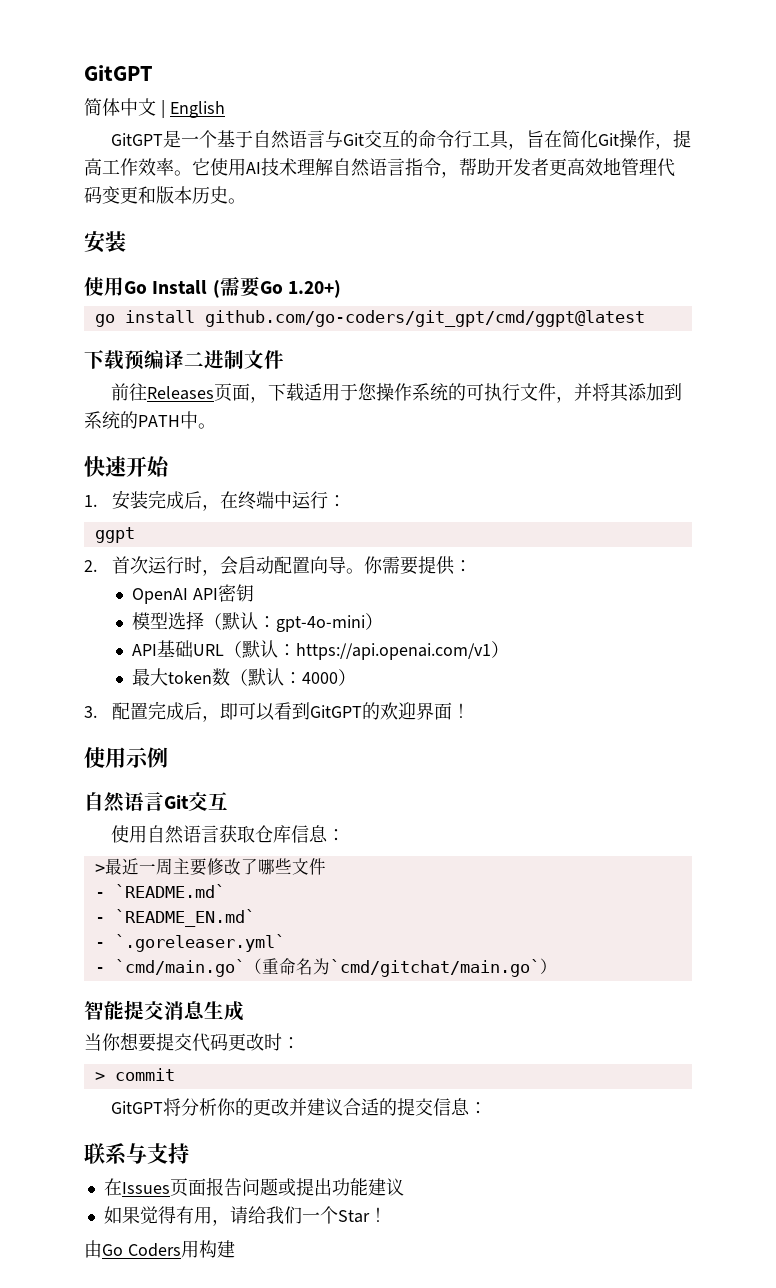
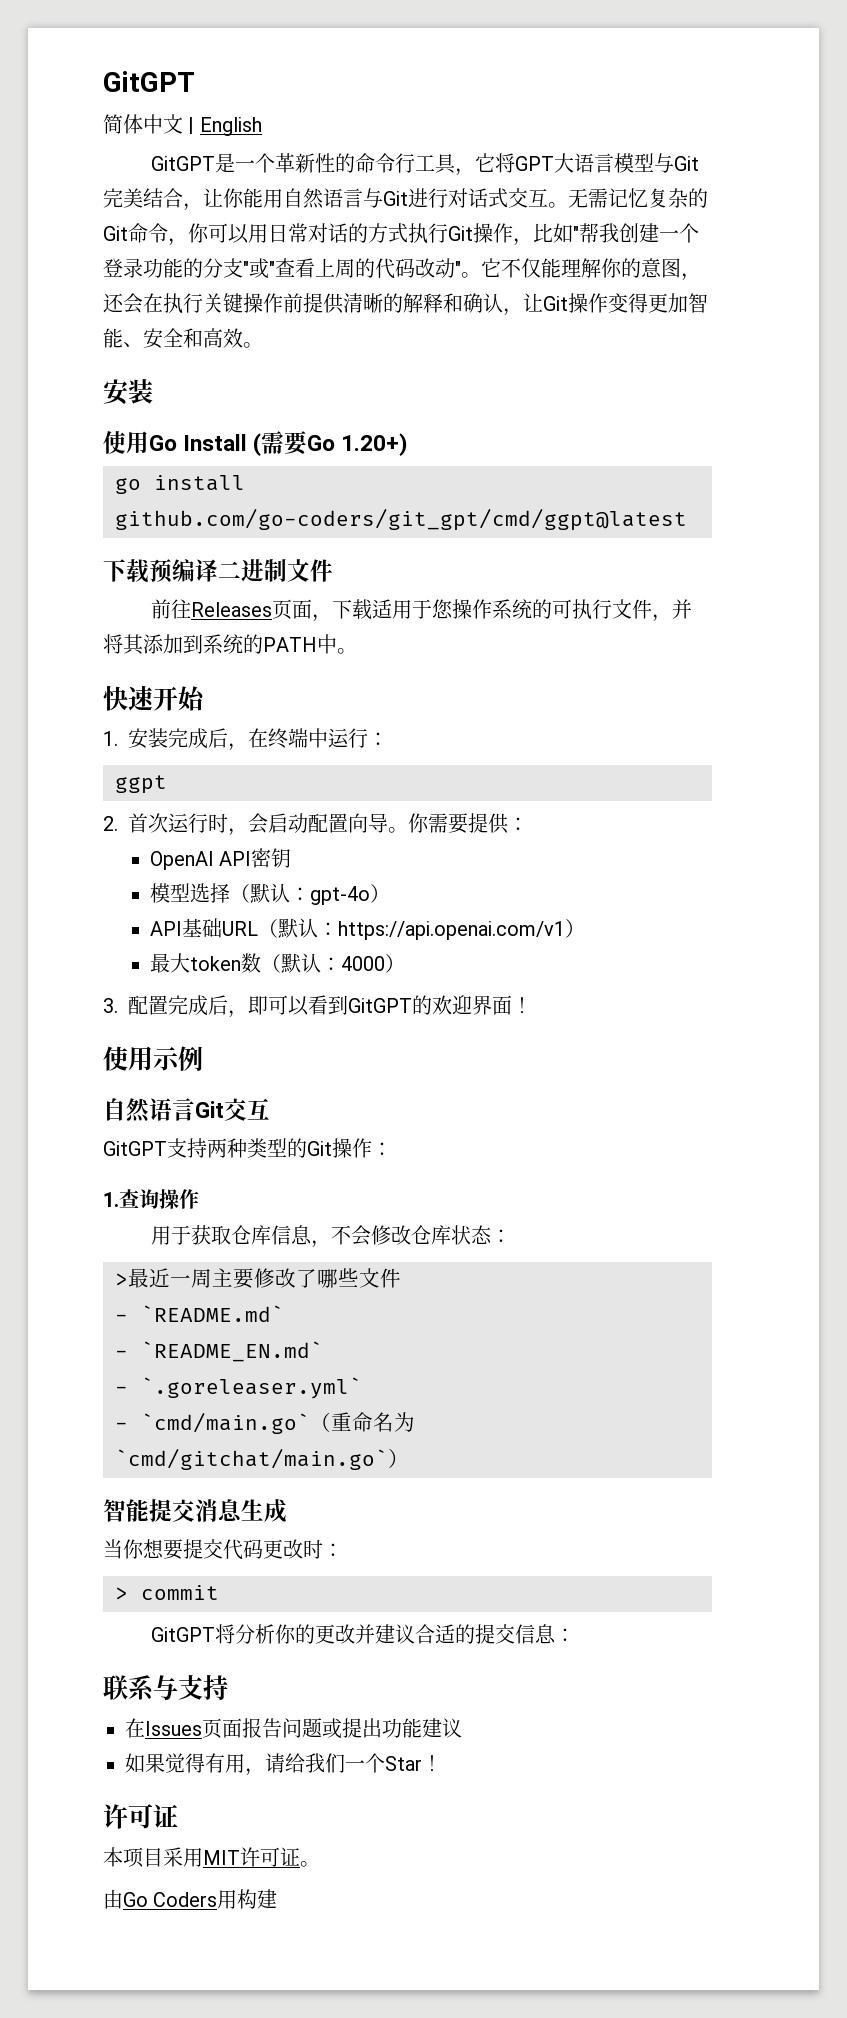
[217,130,692,150] [84,158,675,178] [84,186,228,204] 基于自然语言与Git交互的命令行工具，旨在简化Git操作，提高工作效率。它使用AI技术理解自然语言指令，帮助开发者更高效地管理代码变更和版本历史 -> [275,153,700,176] [103,188,708,211] [103,223,699,246] [103,258,701,281] [103,293,708,316] [103,328,243,349] 革新性的命令行工具，它将GPT大语言模型与Git完美结合，让你能用自然语言与Git进行对话式交互。无需记忆复杂的Git命令，你可以用日常对话的方式执行Git操作，比如"帮我创建一个登录功能的分支"或"查看上周的代码改动"。它不仅能理解你的意图，还会在执行关键操作前提供清晰的解释和确认，让Git操作变得更加智能、安全和高效
[275,615,365,632] gpt-4o-mini -> [309,886,370,905] gpt-4o
[111,825,329,844] 使用自然语言获取仓库信息 -> [103,1138,392,1158] [103,1189,199,1209] [151,1225,493,1248] GitGPT支持两种类型的Git操作： // 1.查询操作 // 用于获取仓库信息，不会修改仓库状态
(387, 1214) none -> [103,1804,178,1829] [103,1847,320,1868] // 许可证 // 本项目采用MIT许可证。

